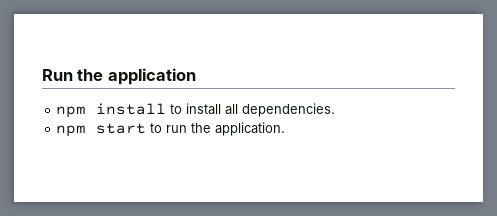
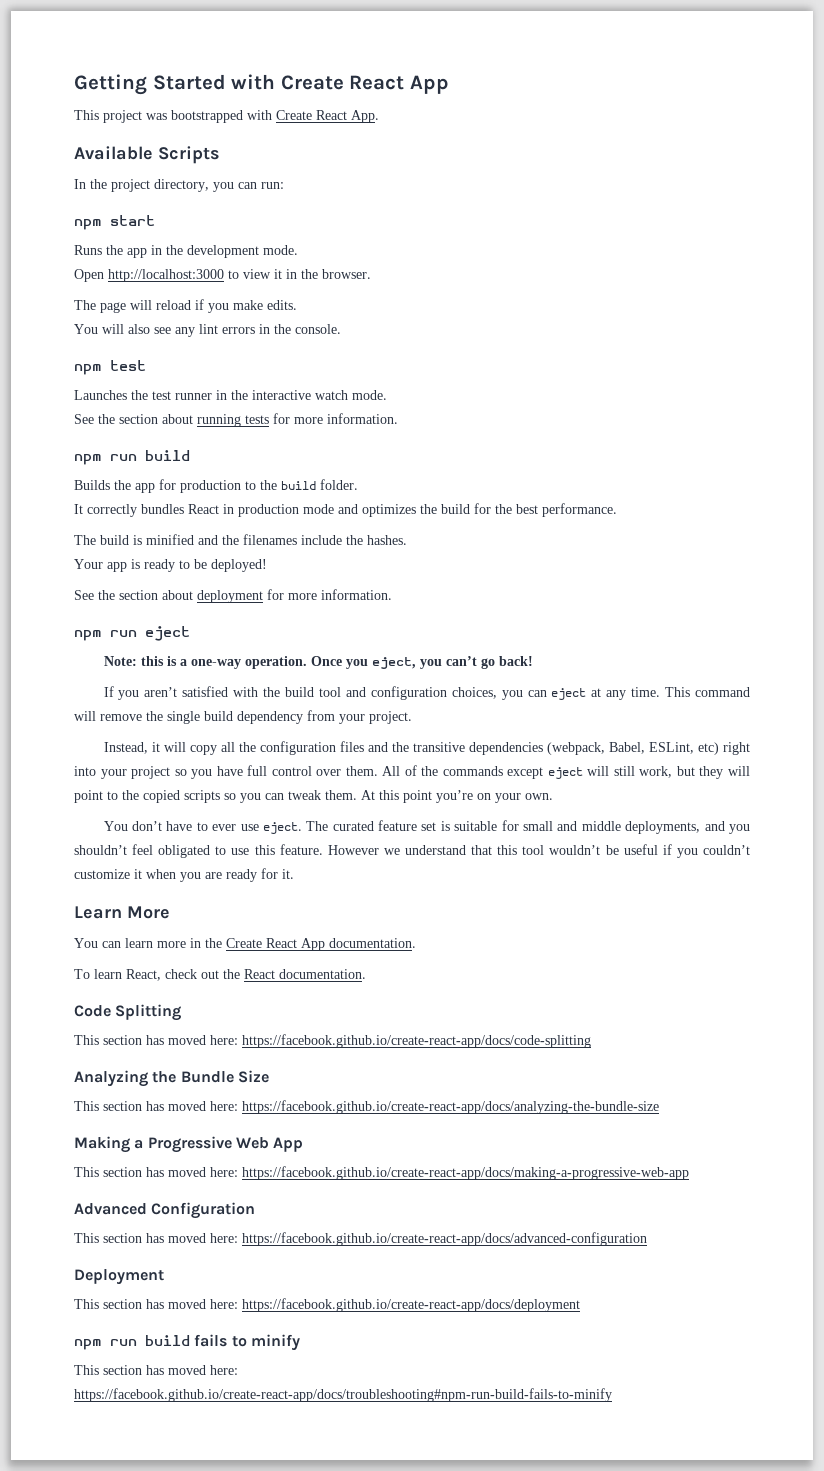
[42,68,196,85] [56,103,336,118] [56,122,286,137] Run the application // npm install to install all dependencies. // npm start to run the application. -> [74,74,449,95] [74,110,379,123] [74,146,220,164] [74,179,284,192] [74,215,155,230] [74,245,298,258] [74,269,371,282] [74,299,297,313] [74,324,341,337] [74,360,146,375] [74,390,387,400] [74,413,398,427] [74,450,190,465] [74,479,358,493] [74,503,617,517] [74,534,407,545] [74,559,267,572] [74,589,392,603] [74,626,190,641] [103,656,533,669] [103,686,750,700] [74,710,412,724] [103,741,751,755] [74,765,750,779] [74,790,553,803] [103,820,751,834] [74,844,750,858] [74,868,294,882] [74,906,170,919] [74,938,416,951] [74,969,366,981] [74,1004,182,1021] [74,1034,591,1048] [74,1070,269,1087] [74,1100,659,1114] [74,1136,304,1153] [74,1166,689,1180] [74,1202,256,1219] [74,1232,647,1246] [74,1269,164,1285] [74,1298,580,1312] [74,1334,300,1351] [74,1365,238,1375] [74,1388,612,1402] Getting Started with Create React App // This project was bootstrapped with Create React App. // Available Scripts // In the project directory, you can run: // npm start // Runs the app in the development mode. // Open http://localhost:3000 to view it in the browser. // The page will reload if you make edits. // You will also see any lint errors in the console. // npm test // Launches the test runner in the interactive watch mode. // See the section about running tests for more information. // npm run build // Builds the app for production to the build folder. // It correctly bundles React in production mode and optimizes the build for the best performance. // The build is minified and the filenames include the hashes. // Your app is ready to be deployed! // See the section about deployment for more information. // npm run eject // Note: this is a one-way operation. Once you eject, you can’t go back! // If you aren’t satisfied with the build tool and configuration choices, you can eject at any time. This command will remove the single build dependency from your project. // Instead, it will copy all the configuration files and the transitive dependencies (webpack, Babel, ESLint, etc) right into your project so you have full control over them. All of the commands except eject will still work, but they will point to the copied scripts so you can tweak them. At this point you’re on your own. // You don’t have to ever use eject. The curated feature set is suitable for small and middle deployments, and you shouldn’t feel obligated to use this feature. However we understand that this tool wouldn’t be useful if you couldn’t customize it when you are ready for it. // Learn More // You can learn more in the Create React App documentation. // To learn React, check out the React documentation. // Code Splitting // This section has moved here: https://facebook.github.io/create-react-app/docs/code-splitting // Analyzing the Bundle Size // This section has moved here: https://facebook.github.io/create-react-app/docs/analyzing-the-bundle-size // Making a Progressive Web App // This section has moved here: https://facebook.github.io/create-react-app/docs/making-a-progressive-web-app // Advanced Configuration // This section has moved here: https://facebook.github.io/create-react-app/docs/advanced-configuration // Deployment // This section has moved here: https://facebook.github.io/create-react-app/docs/deployment // npm run build fails to minify // This section has moved here: https://facebook.github.io/create-react-app/docs/troubleshooting#npm-run-build-fails-to-minify

